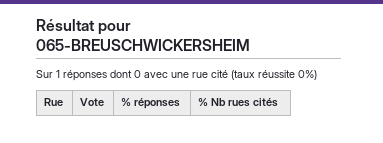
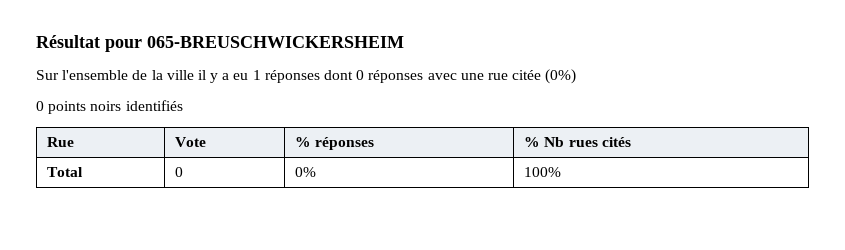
(53, 74) none -> [62,70,249,83] l'ensemble de la ville il y a eu
(141, 74) none -> [368,70,424,83] réponses
[211,70,317,80] cité (taux réussite 0%) -> [512,69,577,84] [36,100,183,114] citée (0%) // 0 points noirs identifiés
(279, 102) none -> [47,167,84,177] [175,167,184,177] [295,167,317,177] [524,167,562,177] // Total | 0 | 0% | 100%

